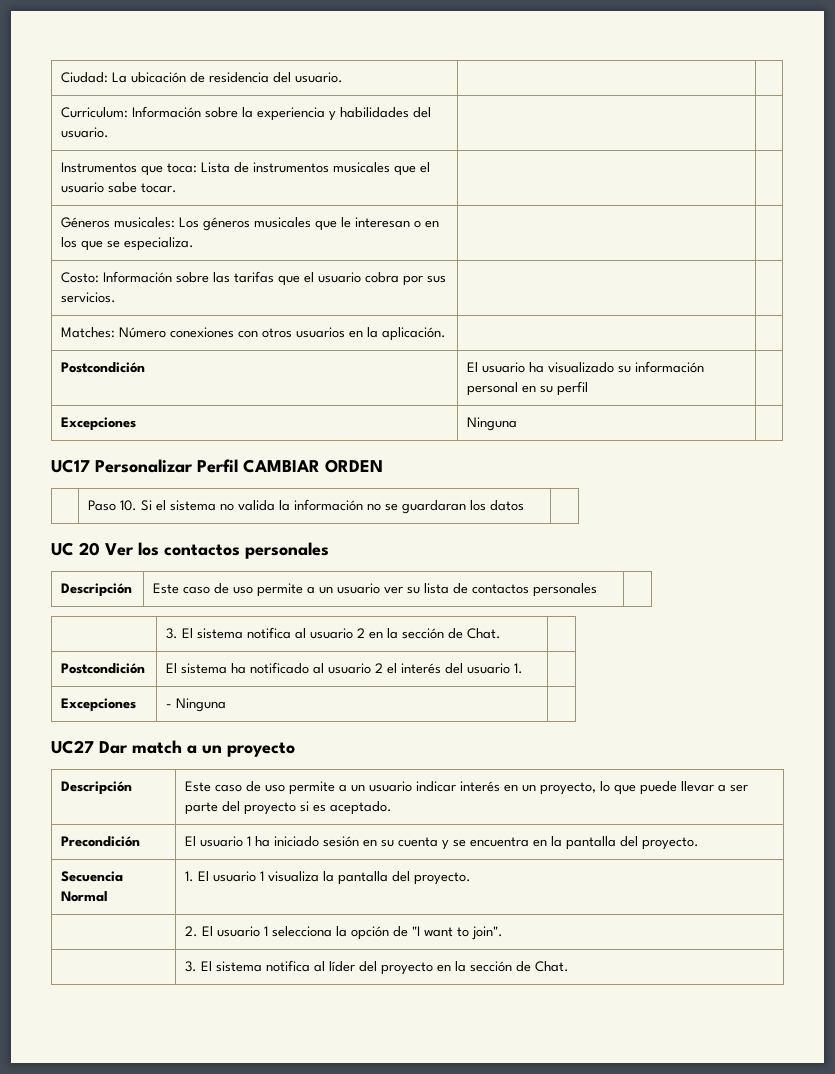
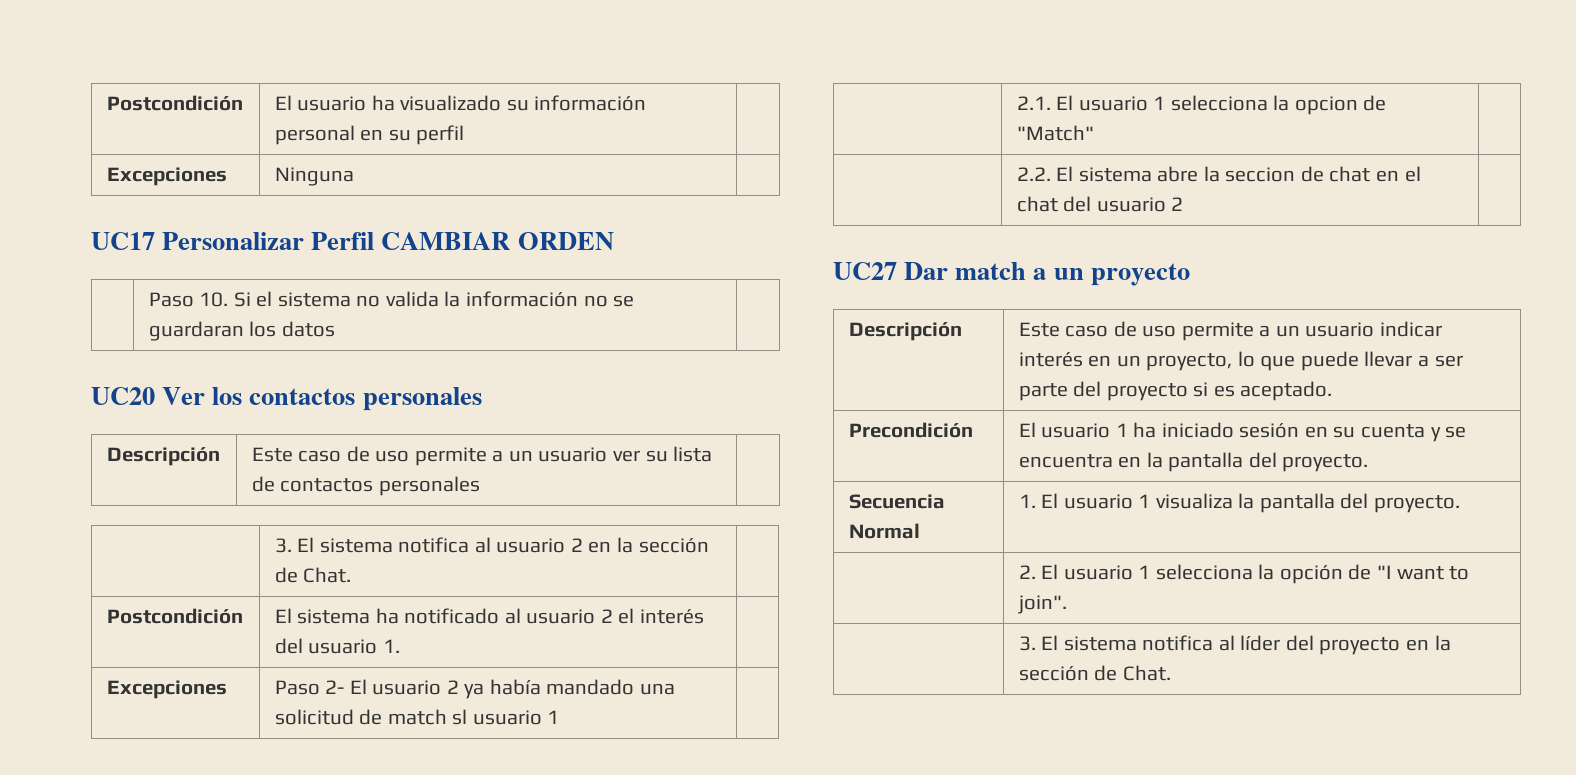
[61,72,344,83] [61,106,432,121] [61,127,110,138] [61,162,431,176] [61,182,178,193] [61,217,440,231] [61,237,195,251] [61,271,447,286] [61,292,117,303] [61,327,447,341] Ciudad: La ubicación de residencia del usuario. | | // Curriculum: Información sobre la experiencia y habilidades del usuario. | | // Instrumentos que toca: Lista de instrumentos musicales que el usuario sabe tocar. | | // Géneros musicales: Los géneros musicales que le interesan o en los que se especializa. | | // Costo: Información sobre las tarifas que el usuario cobra por sus servicios. | | // Matches: Número conexiones con otros usuarios en la aplicación. | | // -> (106, 103) none
[51,542,100,556] UC 20 -> [91,387,155,405] UC20
[166,698,227,712] - Ninguna -> [274,679,675,699] [274,709,560,725] [1016,95,1387,115] [1016,125,1094,141] [1016,166,1421,182] [1016,196,1184,212] Paso 2- El usuario 2 ya había mandado una solicitud de match sl usuario 1 | // | 2.1. El usuario 1 selecciona la opcion de "Match" | // | 2.2. El sistema abre la seccion de chat en el chat del usuario 2

